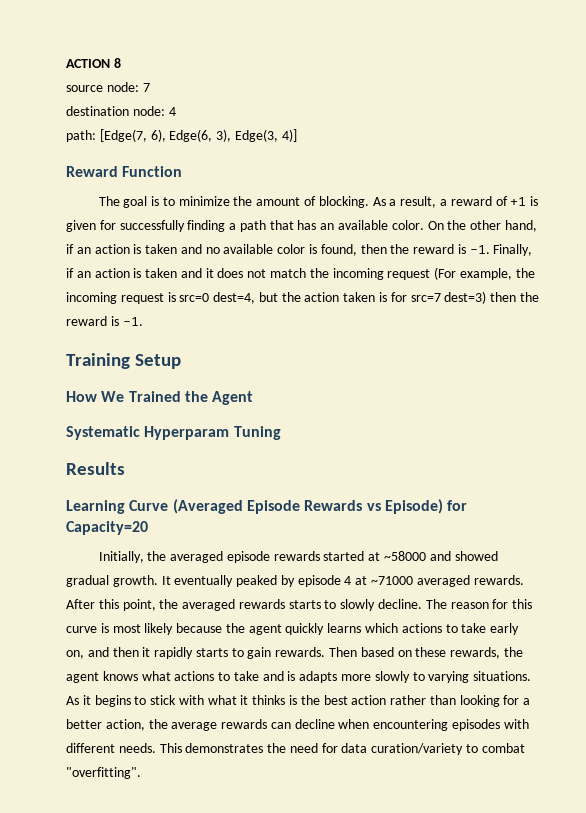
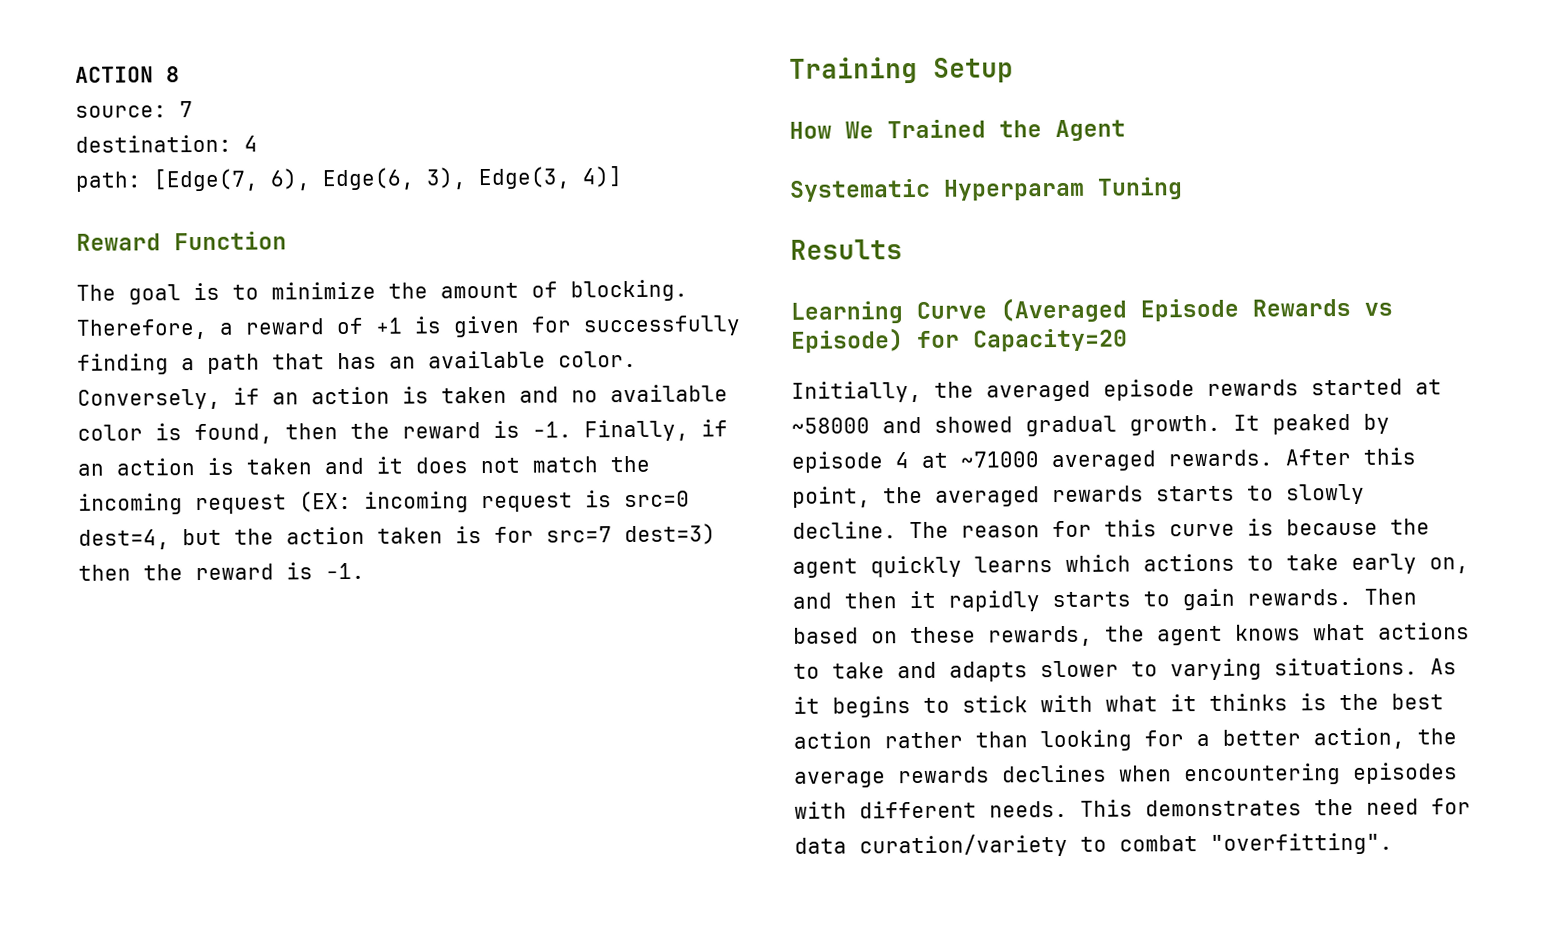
[66,82,139,92] source node: -> [75,105,167,118] source:
[66,106,165,116] destination node: -> [75,134,232,153] destination:
[372,196,437,208] As a result, -> [76,318,208,340] Therefore,
[427,220,537,232] On the other hand, -> [77,388,221,410] Conversely,
[434,267,535,280] (For example, the -> [299,490,352,513] (EX:
[174,575,234,587] eventually -> (1260, 422) none
[112,623,174,635] most likely -> (1274, 527) none
[287,671,410,683] is adapts more slowly -> [949,660,1119,682] adapts slower
[270,719,335,729] can decline -> [1002,764,1107,783] declines

